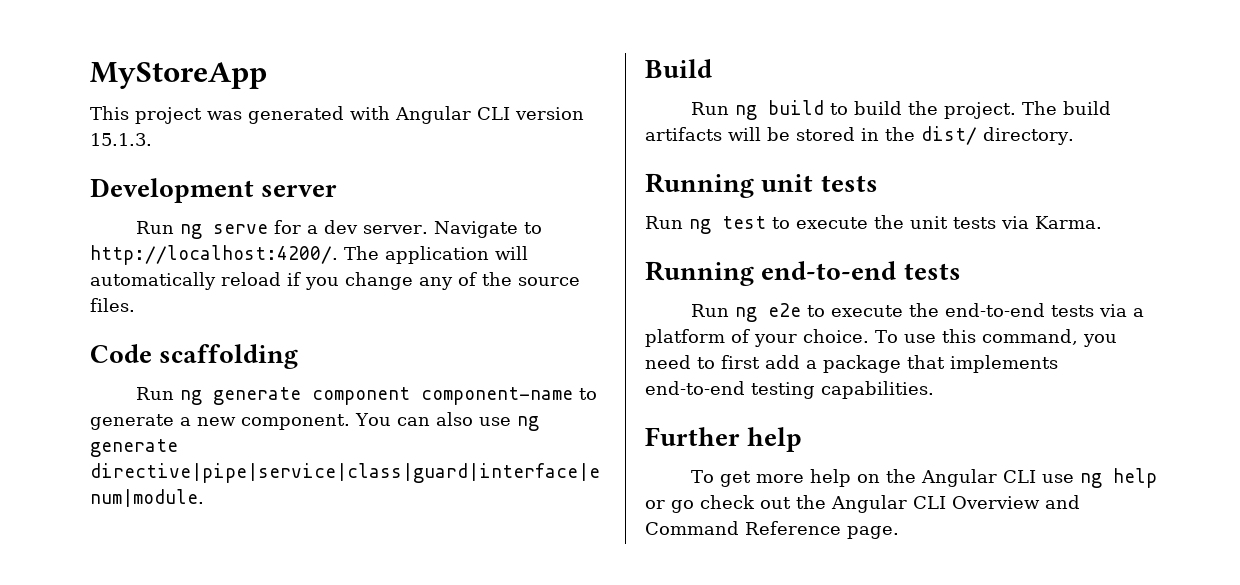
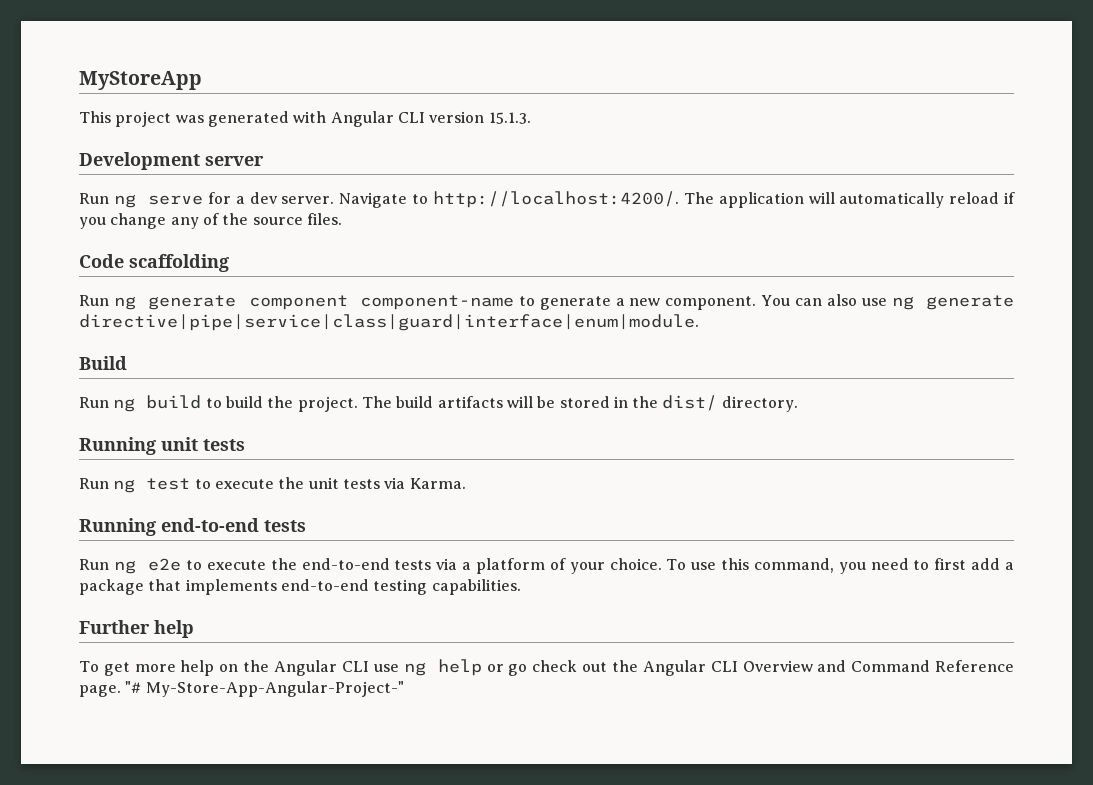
(899, 532) none -> [125,681,404,697] "# My-Store-App-Angular-Project-"

